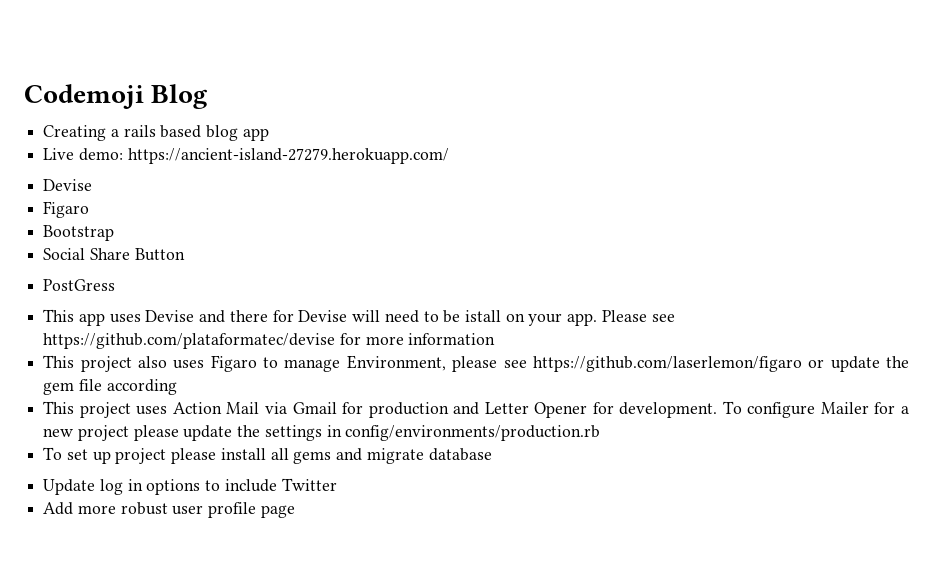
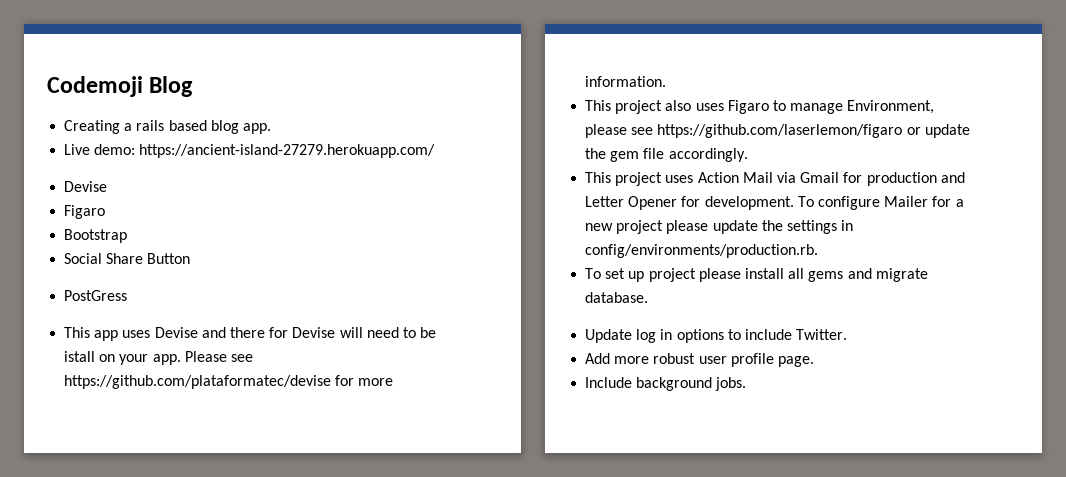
[242,128,269,141] app -> [242,123,271,134] app.
[408,333,496,345] information -> [585,76,667,87] information.
[106,379,177,395] according -> [668,148,748,162] accordingly.
[345,425,601,441] config/environments/production.rb -> [585,244,819,258] config/environments/production.rb.
[428,448,492,461] database -> [585,292,649,303] database.
[281,478,337,491] Twitter -> [796,329,848,340] Twitter.
[260,505,295,518] page -> [777,356,814,367] [585,377,747,391] page. // Include background jobs.

